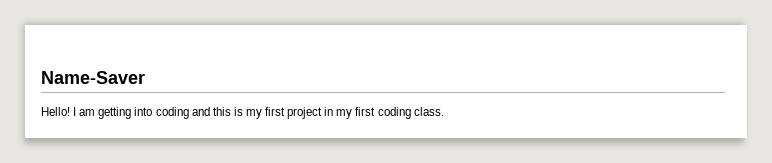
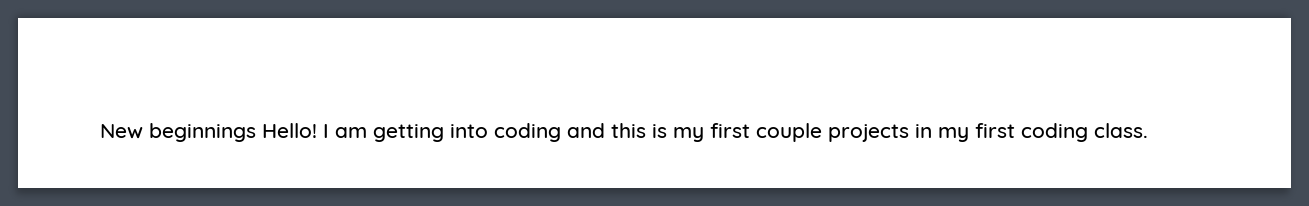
[41,71,145,84] Name-Saver // -> [100,123,256,142] New beginnings
[287,107,323,119] project -> [756,123,909,142] couple projects

